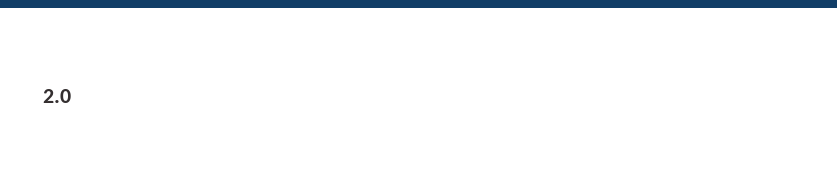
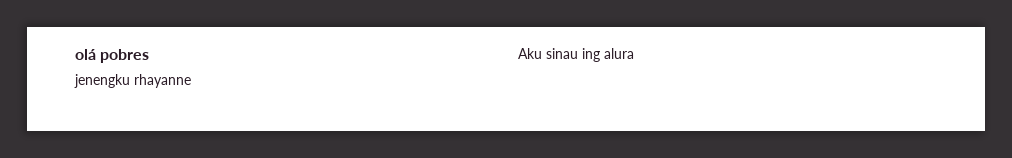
[43,89,71,103] 2.0 -> [75,49,150,63] [74,74,191,88] [518,48,634,62] olá pobres // jenengku rhayanne // Aku sinau ing alura

